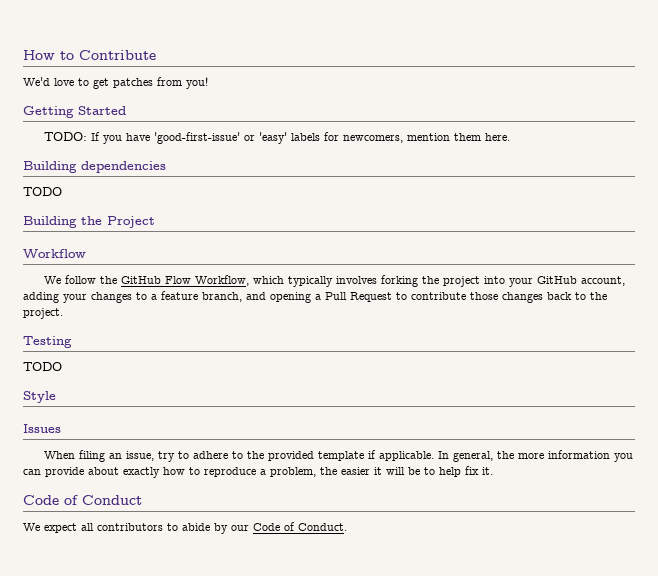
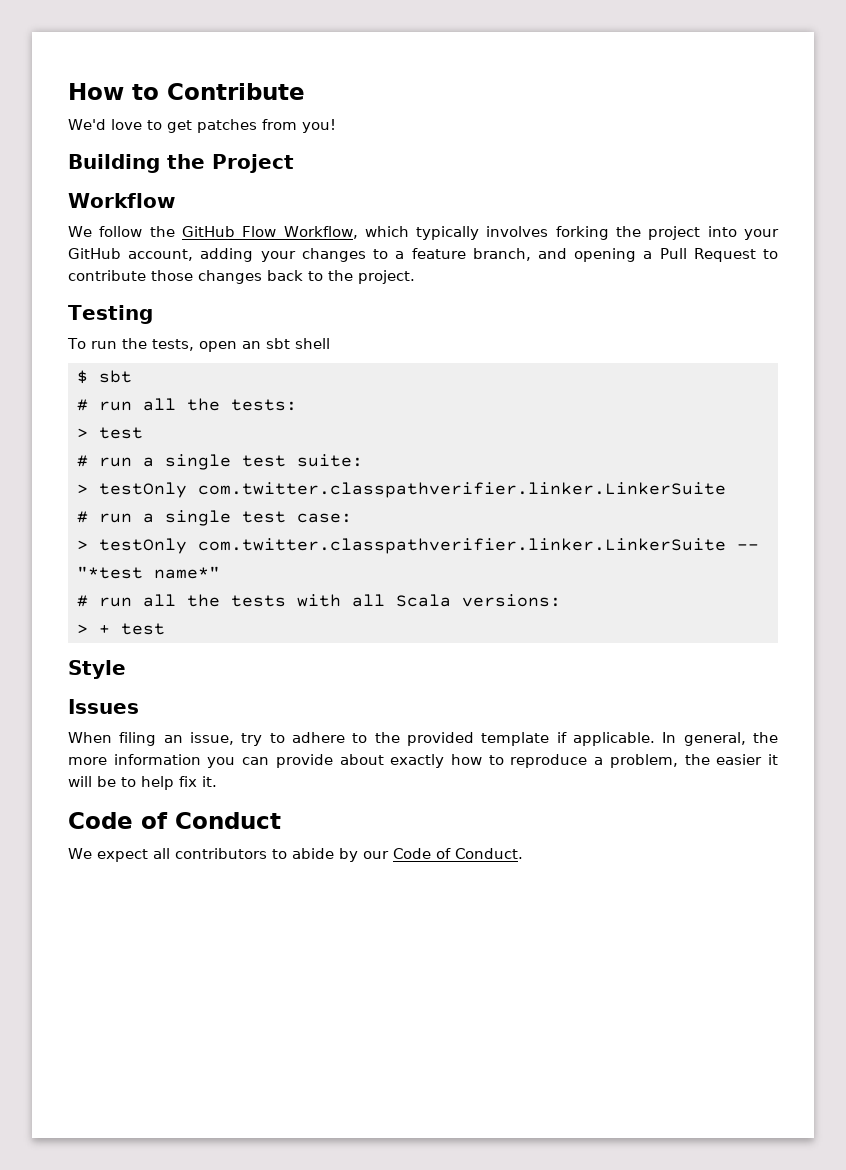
[23,106,126,118] [44,132,511,144] [23,161,166,173] [23,187,62,196] // Getting Started // TODO: If you have 'good-first-issue' or 'easy' labels for newcomers, mention them here. // Building dependencies // TODO -> (336, 126) none
[23,362,62,371] TODO -> [67,338,330,352] [76,370,132,384] [76,398,297,411] [76,427,143,439] [76,454,363,470] [76,482,726,498] [76,510,352,526] [76,538,759,554] [76,566,220,579] [76,594,561,607] [76,623,165,635] To run the tests, open an sbt shell // $ sbt // # run all the tests: // > test // # run a single test suite: // > testOnly com.twitter.classpathverifier.linker.LinkerSuite // # run a single test case: // > testOnly com.twitter.classpathverifier.linker.LinkerSuite -- "*test name*" // # run all the tests with all Scala versions: // > + test

